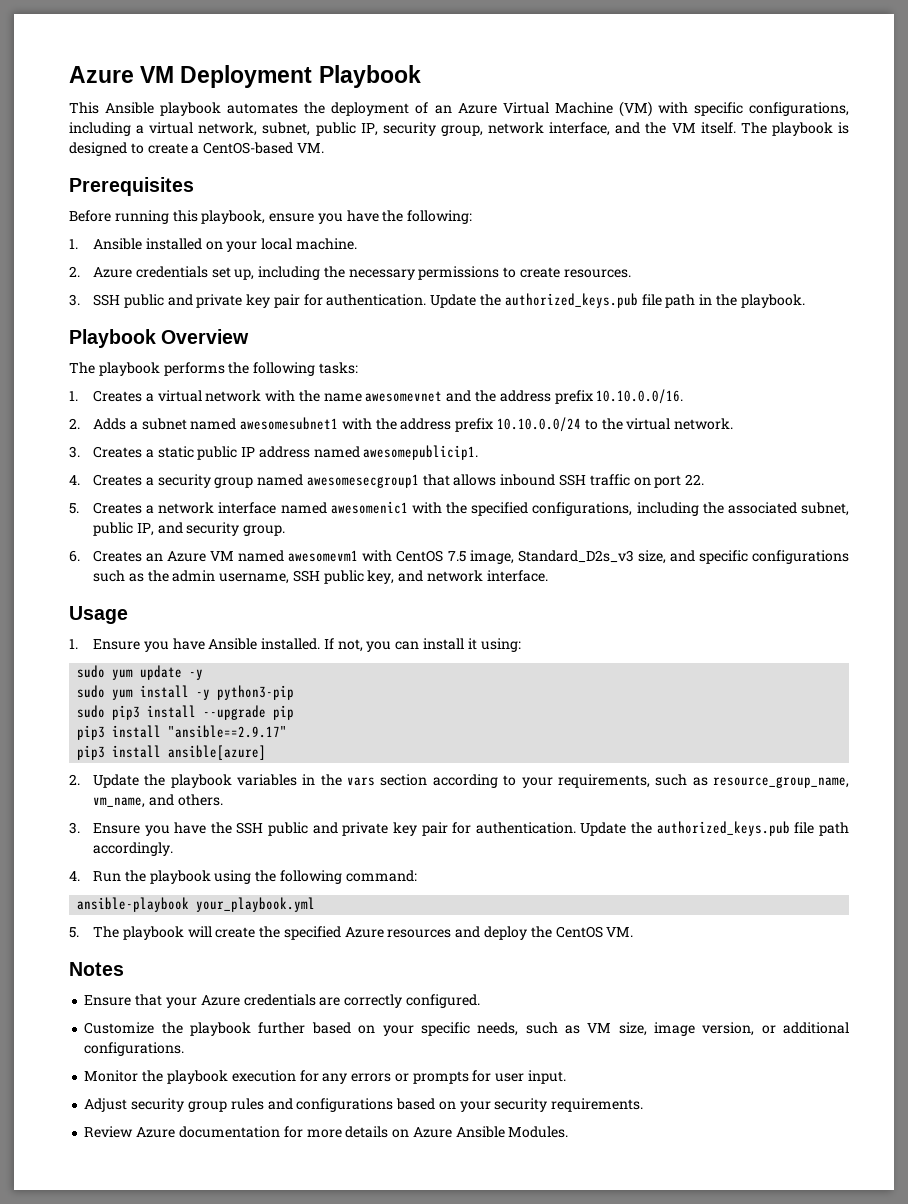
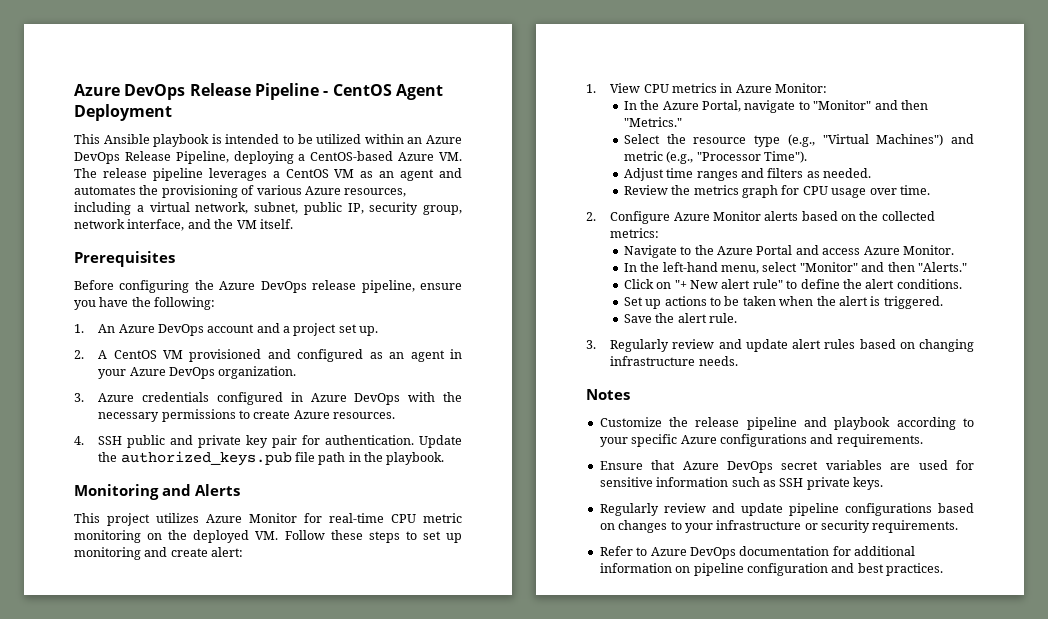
[69,66,175,83] Azure VM -> [74,83,443,100] Azure DevOps Release Pipeline - CentOS Agent
[318,65,421,88] Playbook -> (172, 112) none
[227,101,849,117] automates the deployment of an Azure Virtual Machine (VM) with specific configurations, -> [211,134,462,144] [74,151,462,164] [74,168,462,181] [74,185,407,198] is intended to be utilized within an Azure DevOps Release Pipeline, deploying a CentOS-based Azure VM. The release pipeline leverages a CentOS VM as an agent and automates the provisioning of various Azure resources,
[740,122,850,136] [69,142,324,156] [69,177,194,196] [69,210,266,224] The playbook is designed to create a CentOS-based VM. // Prerequisites // Before running this playbook, -> [74,251,175,267] [74,280,415,293] // Prerequisites // Before configuring the Azure DevOps release pipeline,
[92,238,357,252] [69,266,321,280] Ansible installed on your local machine. // 2. Azure credentials set up, including -> [98,323,379,336] [74,349,463,362] [98,366,297,379] [74,392,436,405] An Azure DevOps account and a project set up. // 2. A CentOS VM provisioned and configured as an agent in your Azure DevOps organization. // 3. Azure credentials configured in Azure DevOps with
(560, 272) none -> [293,410,330,419] Azure
[69,294,80,306] 3. -> [74,436,84,445] 4.
[69,329,250,348] [69,362,358,376] [69,389,684,404] [69,417,734,432] [69,445,479,460] [69,474,705,488] [69,501,849,516] [92,522,286,536] [69,550,849,564] [92,570,548,584] [69,606,128,624] [69,638,521,652] [77,665,204,680] [77,685,295,700] [77,705,295,720] [77,725,288,740] [77,745,267,760] [69,774,850,788] [92,794,223,808] [69,821,849,836] [92,842,173,856] [69,870,417,884] [77,897,316,912] [69,926,634,940] [69,962,124,976] [84,994,480,1008] [84,1022,850,1036] [84,1042,185,1056] [84,1070,566,1084] [84,1098,644,1112] [84,1126,569,1138] Playbook Overview // The playbook performs the following tasks: // 1. Creates a virtual network with the name awesomevnet and the address prefix 10.10.0.0/16. // 2. Adds a subnet named awesomesubnet1 with the address prefix 10.10.0.0/24 to the virtual network. // 3. Creates a static public IP address named awesomepublicip1. // 4. Creates a security group named awesomesecgroup1 that allows inbound SSH traffic on port 22. // 5. Creates a network interface named awesomenic1 with the specified configurations, including the associated subnet, public IP, and security group. // 6. Creates an Azure VM named awesomevm1 with CentOS 7.5 image, Standard_D2s_v3 size, and specific configurations such as the admin username, SSH public key, and network interface. // Usage // 1. Ensure you have Ansible installed. If not, you can install it using: // sudo yum update -y // sudo yum install -y python3-pip // sudo pip3 install --upgrade pip // pip3 install "ansible==2.9.17" // pip3 install ansible[azure] // 2. Update the playbook variables in the vars section according to your requirements, such as resource_group_name, vm_name, and others. // 3. Ensure you have the SSH public and private key pair for authentication. Update the authorized_keys.pub file path accordingly. // 4. Run the playbook using the following command: // ansible-playbook your_playbook.yml // 5. The playbook will create the specified Azure resources and deploy the CentOS VM. // Notes // Ensure that your Azure credentials are correctly configured. // Customize the playbook further based on your specific needs, such as VM size, image version, or additional configurations. // Monitor the playbook execution for any errors or prompts for user input. // Adjust security group rules and configurations based on your security requirements. // Review Azure documentation for more details on Azure Ansible Modules. -> [74,484,241,500] [74,513,462,526] [74,530,463,543] [74,547,244,560] [586,83,828,93] [623,100,928,113] [623,117,682,127] [623,134,974,147] [623,151,808,164] [623,168,872,181] [623,185,930,198] [586,211,935,224] [610,228,660,238] [623,245,954,258] [623,262,967,274] [623,279,962,289] [623,296,943,309] [623,313,738,323] [586,339,975,352] [610,356,738,366] [586,389,630,400] [599,417,974,430] [599,434,923,447] [599,460,974,473] [599,477,883,490] [599,503,974,516] [599,520,959,533] [599,546,915,559] [599,563,943,576] Monitoring and Alerts // This project utilizes Azure Monitor for real-time CPU metric monitoring on the deployed VM. Follow these steps to set up monitoring and create alert: // 1. View CPU metrics in Azure Monitor: // In the Azure Portal, navigate to "Monitor" and then "Metrics." // Select the resource type (e.g., "Virtual Machines") and metric (e.g., "Processor Time"). // Adjust time ranges and filters as needed. // Review the metrics graph for CPU usage over time. // 2. Configure Azure Monitor alerts based on the collected metrics: // Navigate to the Azure Portal and access Azure Monitor. // In the left-hand menu, select "Monitor" and then "Alerts." // Click on "+ New alert rule" to define the alert conditions. // Set up actions to be taken when the alert is triggered. // Save the alert rule. // 3. Regularly review and update alert rules based on changing infrastructure needs. // Notes // Customize the release pipeline and playbook according to your specific Azure configurations and requirements. // Ensure that Azure DevOps secret variables are used for sensitive information such as SSH private keys. // Regularly review and update pipeline configurations based on changes to your infrastructure or security requirements. // Refer to Azure DevOps documentation for additional information on pipeline configuration and best practices.

